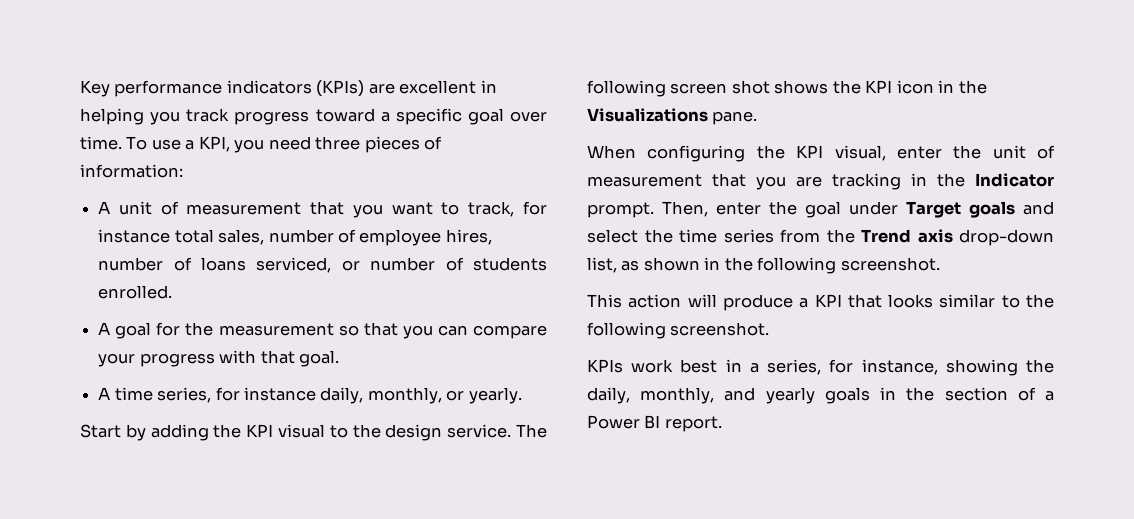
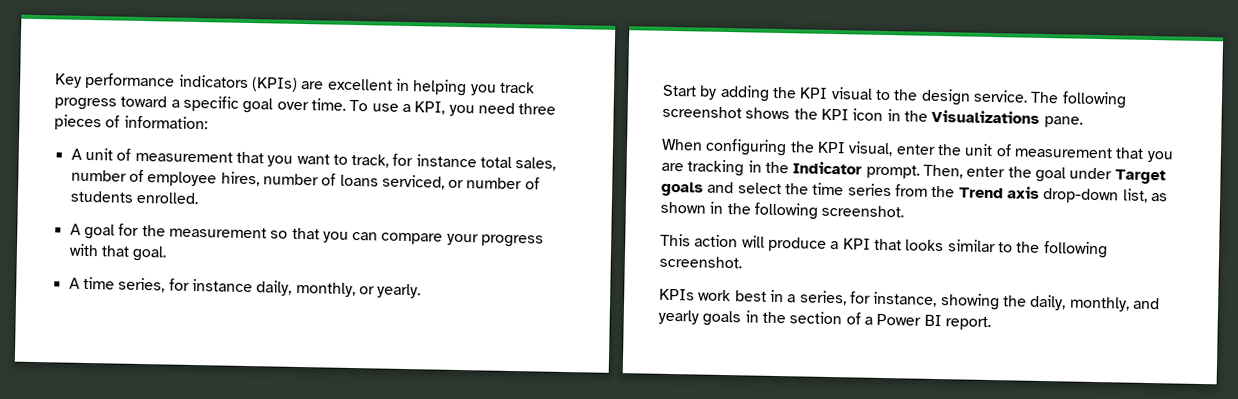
[670,80,770,94] screen shot -> [662,105,742,119] screenshot

